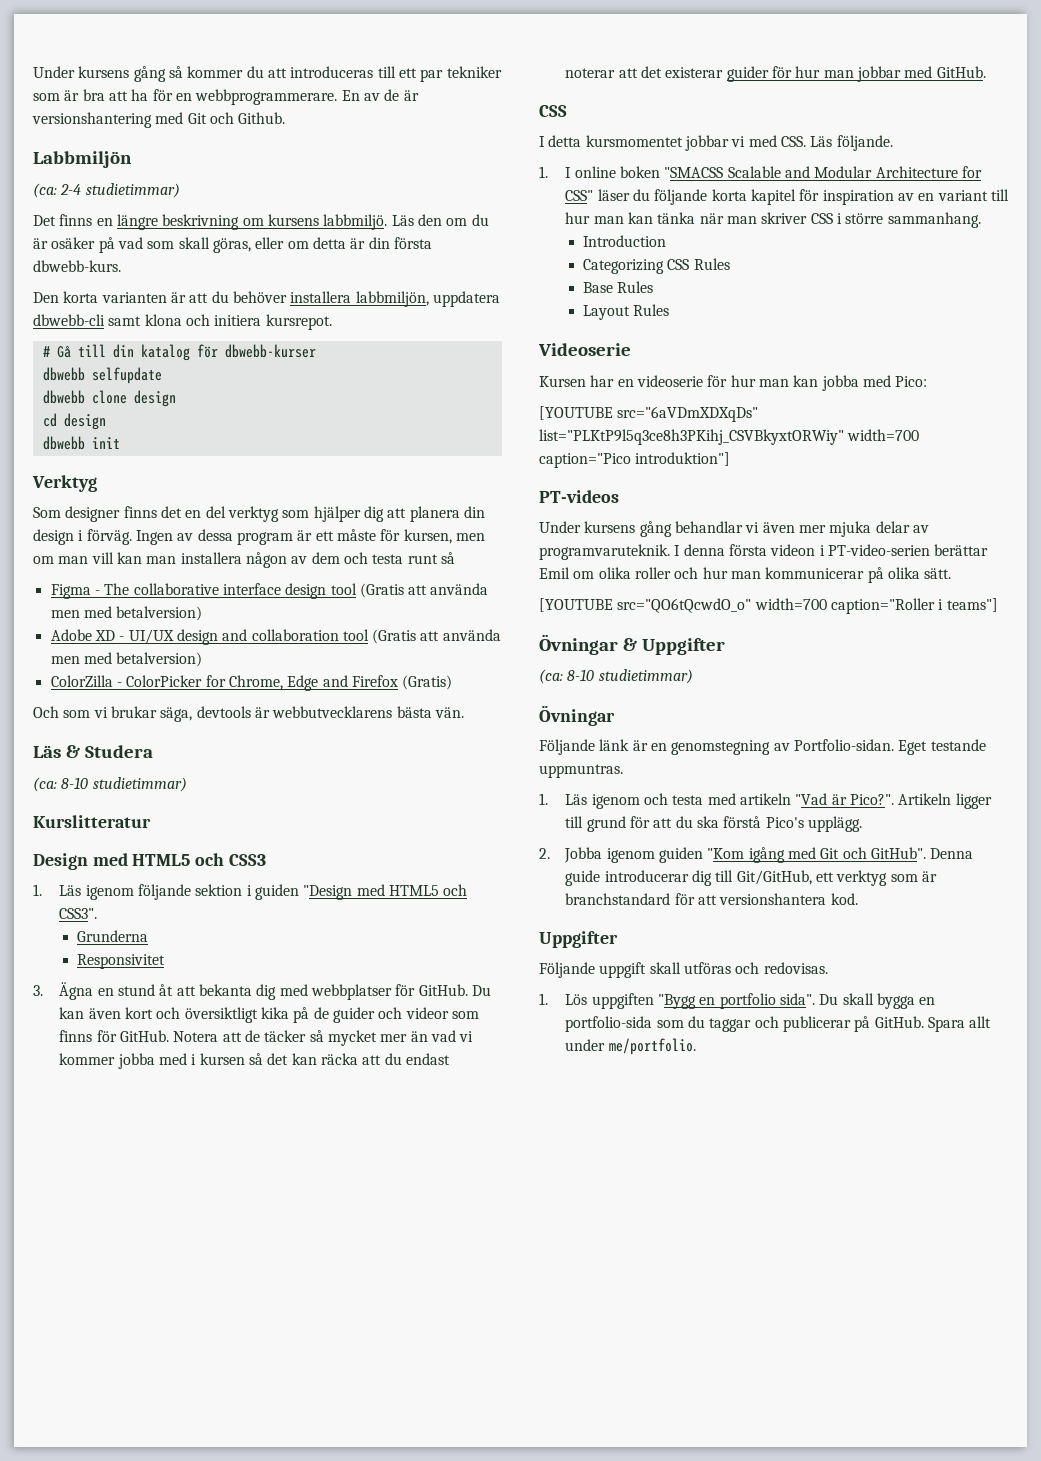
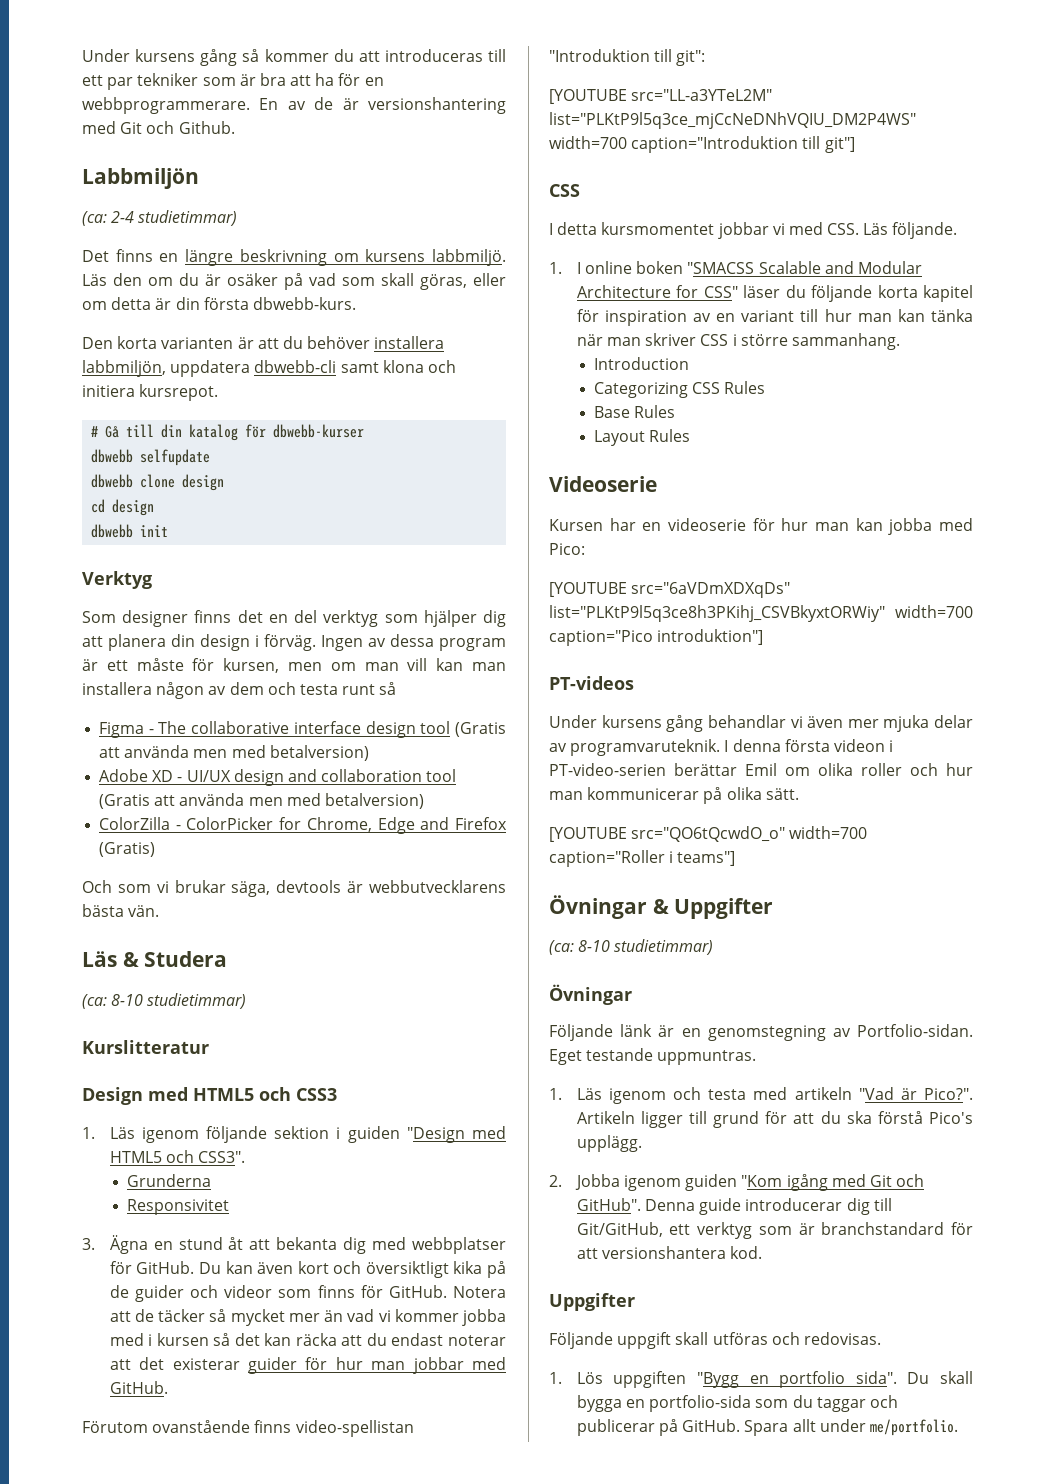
(986, 72) none -> [82,1420,414,1437] [549,49,706,66] [549,89,773,104] [549,112,916,129] [549,136,855,153] // Förutom ovanstående finns video-spellistan "Introduktion till git": // [YOUTUBE src="LL-a3YTeL2M" list="PLKtP9l5q3ce_mjCcNeDNhVQIU_DM2P4WS" width=700 caption="Introduktion till git"]

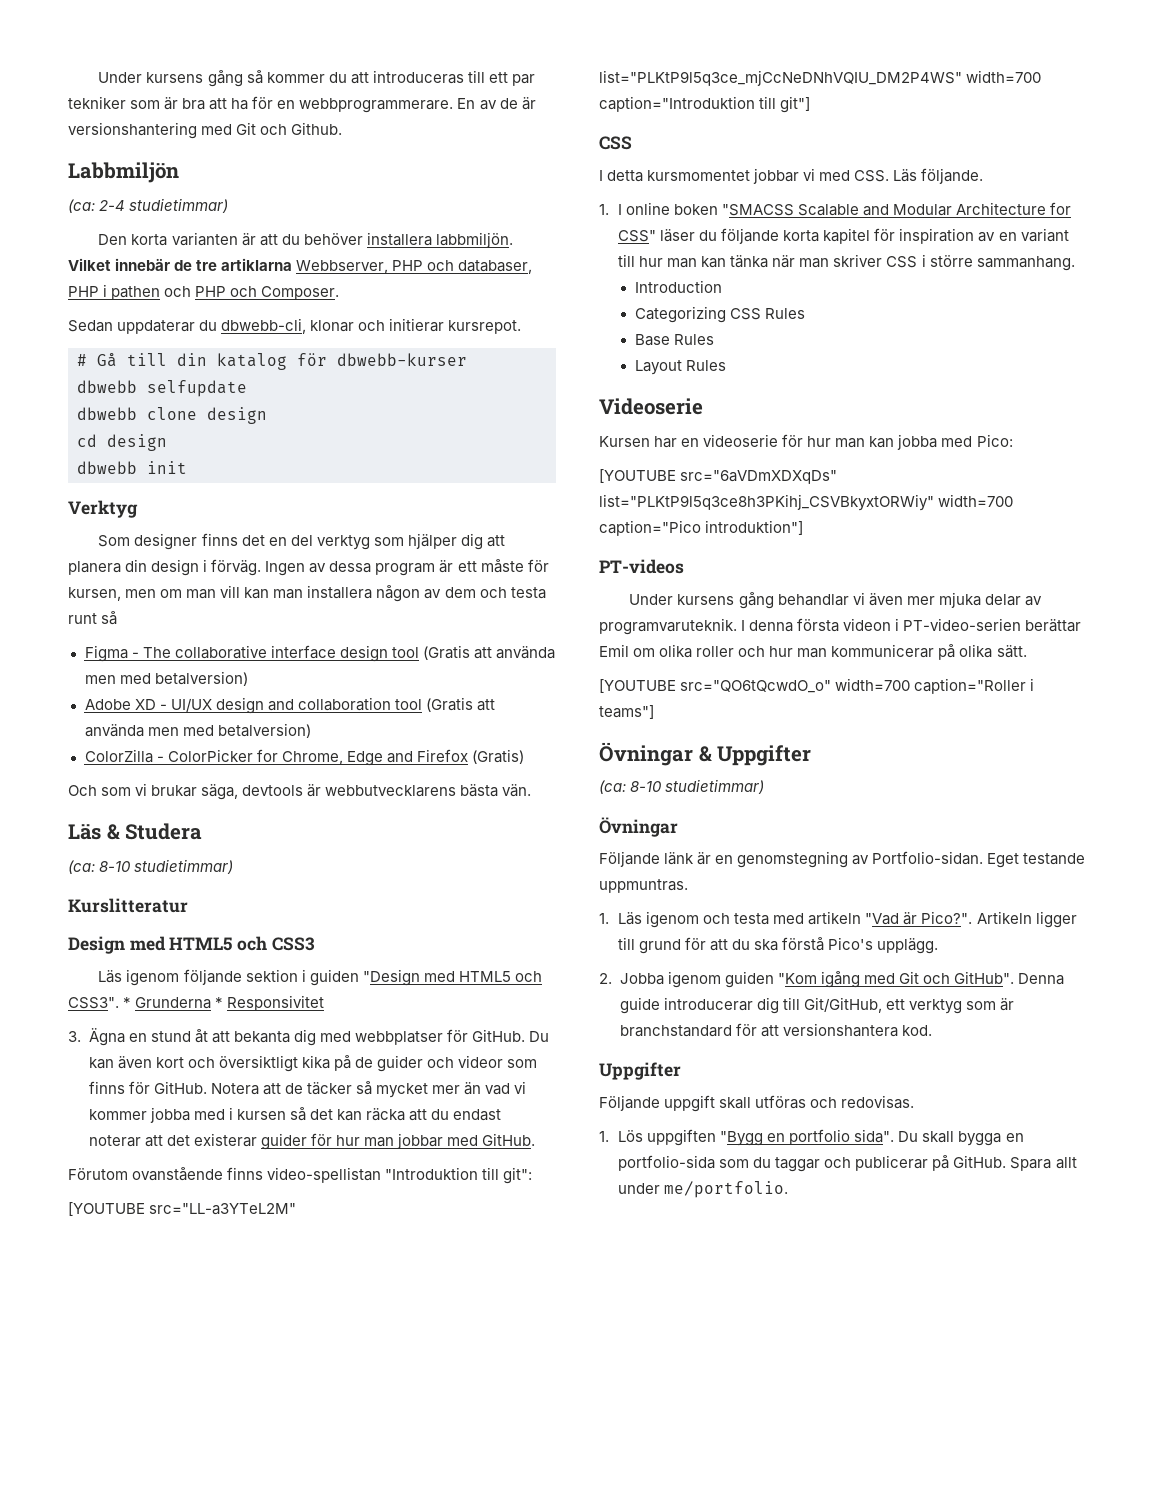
[82,249,506,266] [82,273,506,290] [82,297,356,310] // Det finns en längre beskrivning om kursens labbmiljö. Läs den om du är osäker på vad som skall göras, eller om detta är din första dbwebb-kurs. -> (229, 205) none
[82,360,456,377] [82,385,135,397] labbmiljön, uppdatera dbwebb-cli samt klona och initiera -> [435,232,513,248] [68,258,533,274] [68,284,340,300] [68,318,445,334] labbmiljön. Vilket innebär de tre artiklarna Webbserver, PHP och databaser, PHP i pathen och PHP och Composer. // Sedan uppdaterar du dbwebb-cli, klonar och initierar
[82,1127,95,1139] 1. -> (315, 944) none
(246, 1157) // -> [123,997,132,1008] *
(211, 1180) // -> [215,997,224,1008] *

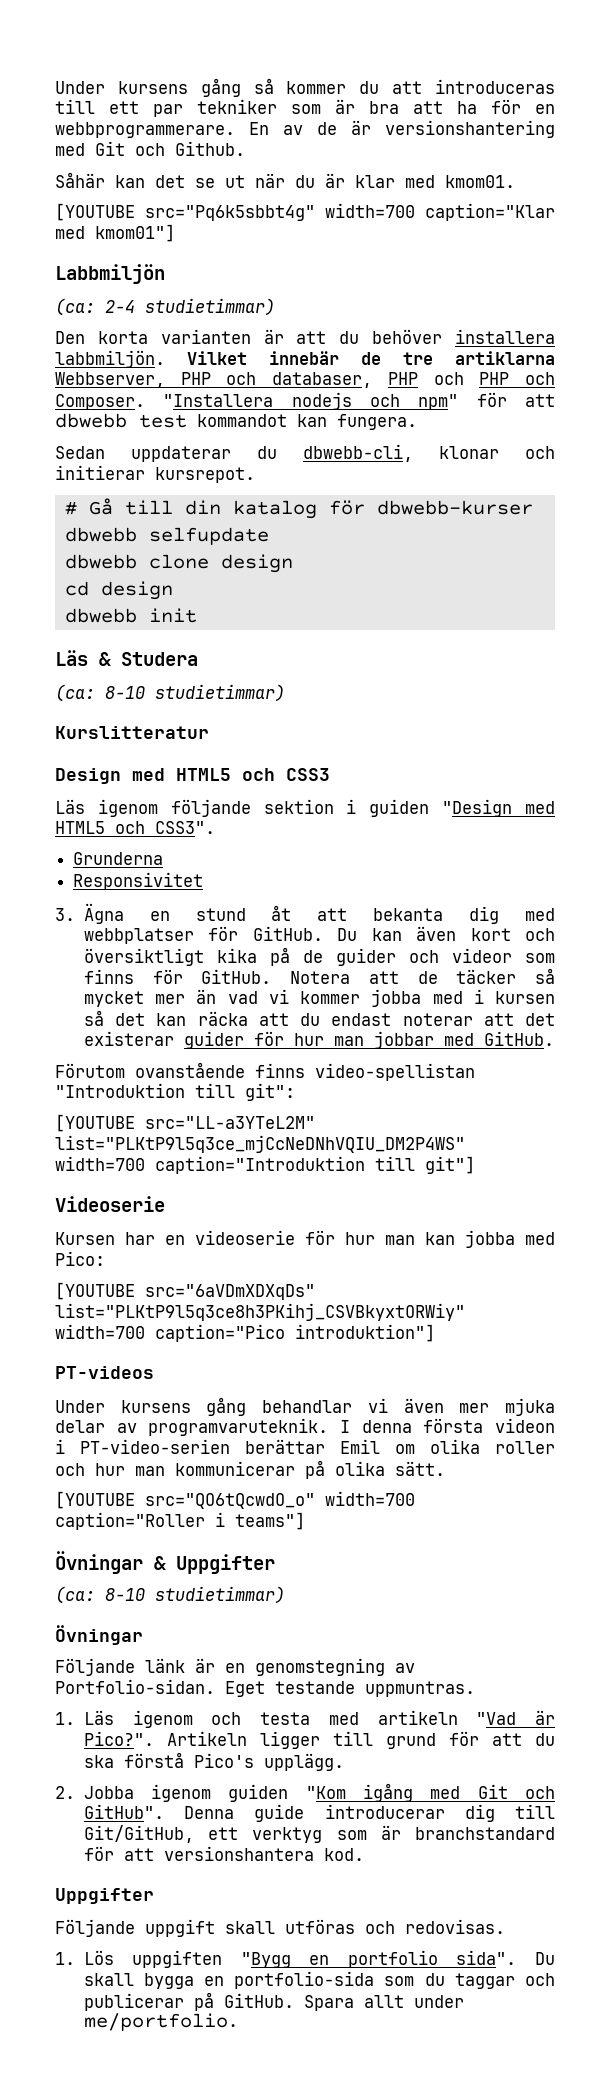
(343, 128) none -> [55,172,515,188] [55,203,555,221] [55,224,175,242] // Såhär kan det se ut när du är klar med kmom01. // [YOUTUBE src="Pq6k5sbbt4g" width=700 caption="Klar med kmom01"]
[103,284,161,300] i pathen -> (418, 378) none
(340, 293) none -> [163,392,555,410] [55,413,417,430] "Installera nodejs och npm" för att dbwebb test kommandot kan fungera.
[68,500,138,518] [98,533,505,550] [68,559,549,576] [68,585,546,602] [68,611,118,625] [84,645,555,662] [84,671,248,686] [84,697,495,714] [84,723,311,738] [84,749,524,766] [68,783,532,800] // Verktyg // Som designer finns det en del verktyg som hjälper dig att planera din design i förväg. Ingen av dessa program är ett måste för kursen, men om man vill kan man installera någon av dem och testa runt så // Figma - The collaborative interface design tool (Gratis att använda men med betalversion) // Adobe XD - UI/UX design and collaboration tool (Gratis att använda men med betalversion) // ColorZilla - ColorPicker for Chrome, Edge and Firefox (Gratis) // Och som vi brukar säga, devtools är webbutvecklarens bästa vän. -> (197, 615) none
[123,997,132,1008] * -> (215, 827) //
[215,997,224,1008] * -> (164, 858) //
[599,136,632,150] [599,168,984,184] [599,202,1072,216] [618,228,1069,244] [618,254,1075,271] [634,280,722,293] [634,306,805,323] [634,334,714,346] [634,360,726,375] // CSS // I detta kursmomentet jobbar vi med CSS. Läs följande. // 1. I online boken "SMACSS Scalable and Modular Architecture for CSS" läser du följande korta kapitel för inspiration av en variant till hur man kan tänka när man skriver CSS i större sammanhang. // Introduction // Categorizing CSS Rules // Base Rules // Layout Rules -> (475, 1165) none

